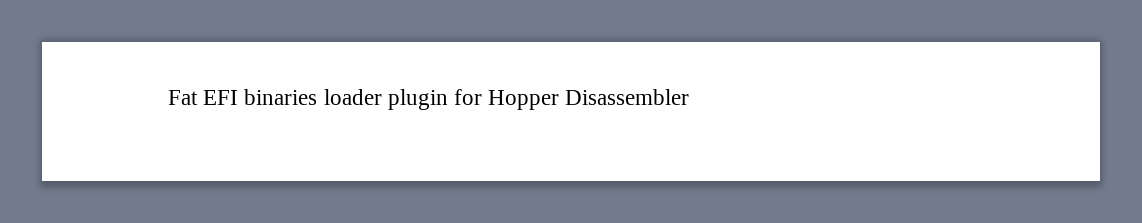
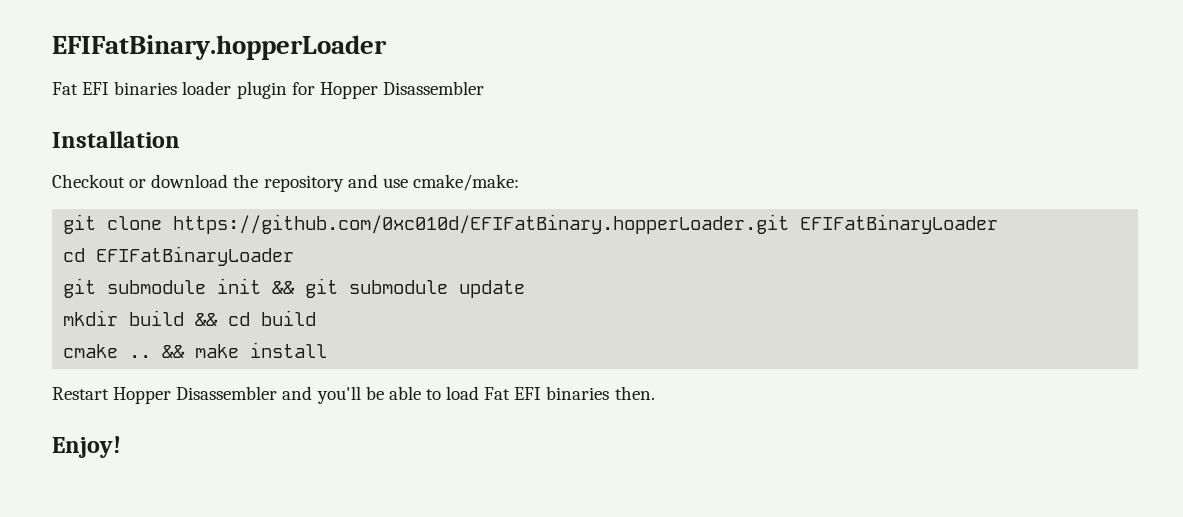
(168, 97) none -> [52,35,387,60] EFIFatBinary.hopperLoader //
(690, 97) none -> [52,131,180,148] [52,174,519,192] [63,214,999,234] [63,246,295,266] [63,278,526,298] [63,310,317,326] [63,342,328,358] [52,386,655,404] [52,436,121,458] // Installation // Checkout or download the repository and use cmake/make: // git clone https://github.com/0xc010d/EFIFatBinary.hopperLoader.git EFIFatBinaryLoader // cd EFIFatBinaryLoader // git submodule init && git submodule update // mkdir build && cd build // cmake .. && make install // Restart Hopper Disassembler and you'll be able to load Fat EFI binaries then. // Enjoy!

